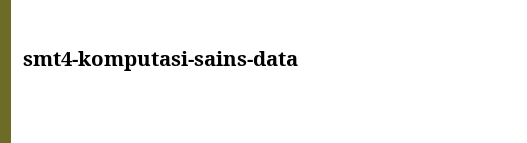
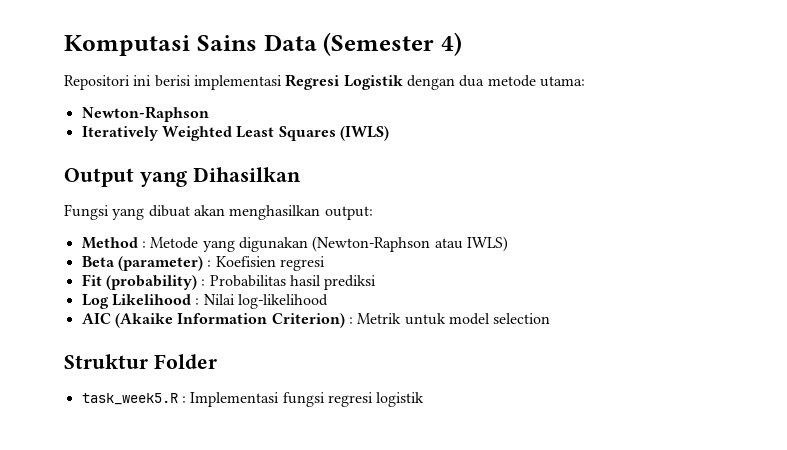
[23,51,298,71] smt4-komputasi-sains-data -> [64,32,462,56] [64,74,585,90] [81,106,209,122] [81,126,389,141] [64,167,301,187] [64,204,373,220] [81,236,508,252] [81,256,325,271] [81,274,377,290] [81,294,328,309] [81,313,551,328] [64,354,217,369] [81,392,425,407] Komputasi Sains Data (Semester 4) // Repositori ini berisi implementasi Regresi Logistik dengan dua metode utama: // Newton-Raphson // Iteratively Weighted Least Squares (IWLS) // Output yang Dihasilkan // Fungsi yang dibuat akan menghasilkan output: // Method : Metode yang digunakan (Newton-Raphson atau IWLS) // Beta (parameter) : Koefisien regresi // Fit (probability) : Probabilitas hasil prediksi // Log Likelihood : Nilai log-likelihood // AIC (Akaike Information Criterion) : Metrik untuk model selection // Struktur Folder // task_week5.R : Implementasi fungsi regresi logistik

